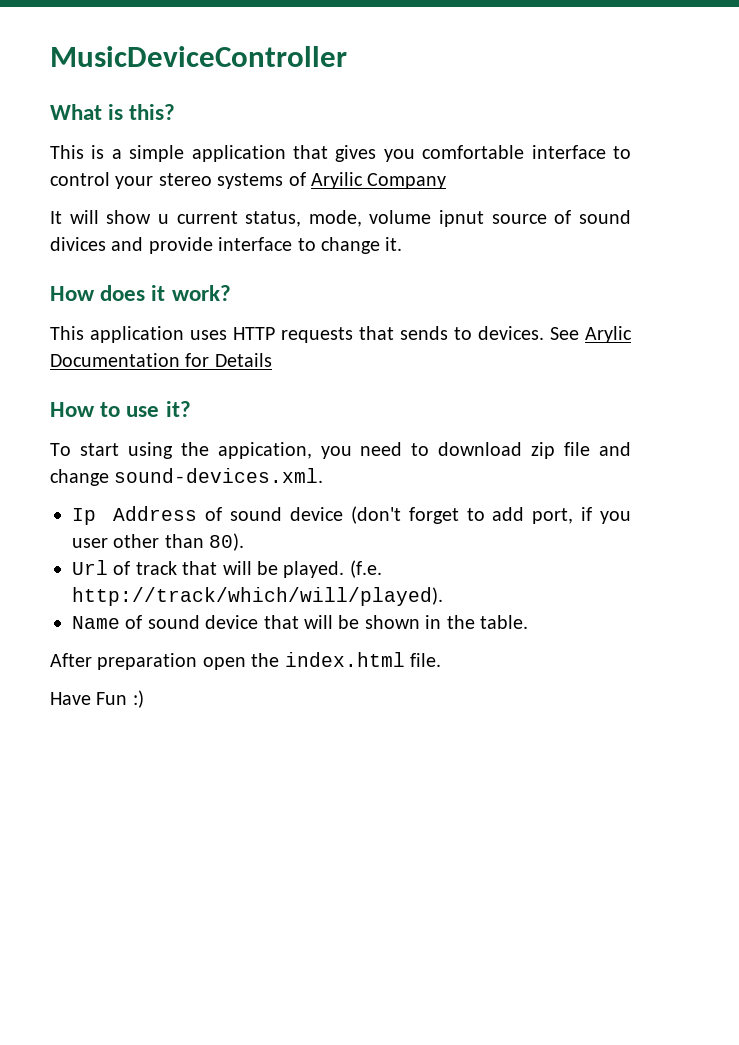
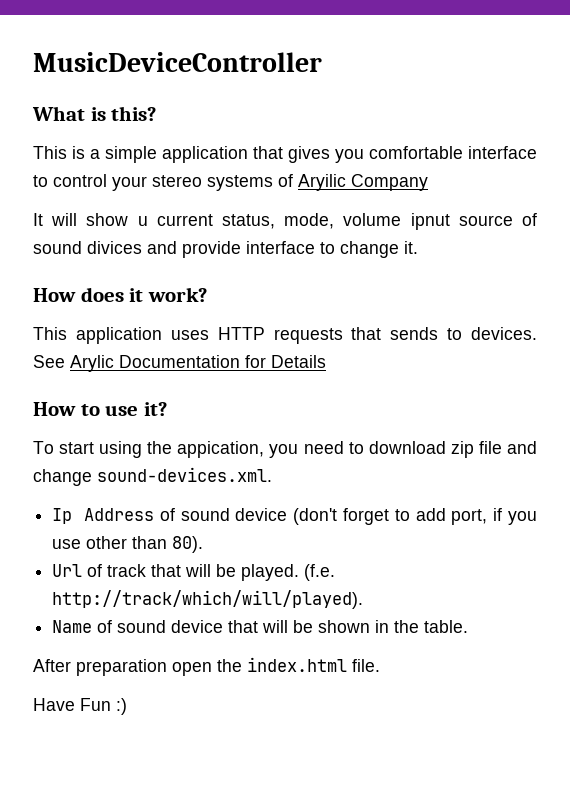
[72,538,108,548] user -> [52,539,82,549] use

